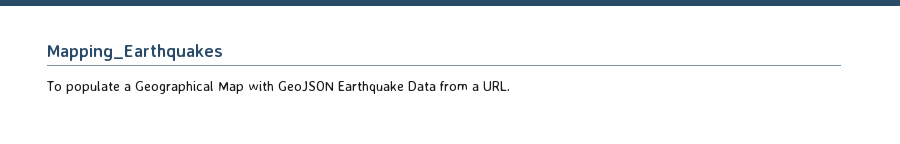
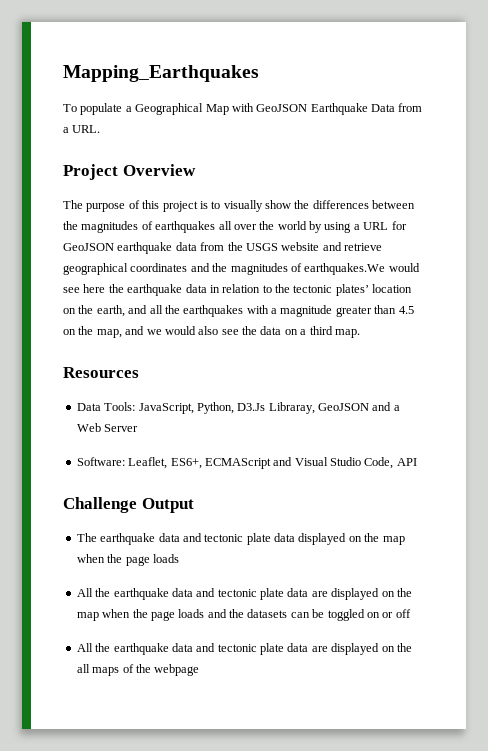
(510, 86) none -> [63,164,196,180] [63,200,416,212] [63,221,407,233] [63,242,382,254] [63,263,420,275] [63,284,413,296] [63,305,414,317] [63,326,360,338] [63,367,139,378] [76,402,400,414] [76,423,139,432] [76,457,417,469] [63,497,194,513] [76,533,405,545] [76,554,179,566] [76,588,412,600] [76,609,411,621] [76,643,412,655] [76,664,200,676] // Project Overview // The purpose of this project is to visually show the differences between the magnitudes of earthquakes all over the world by using a URL for GeoJSON earthquake data from the USGS website and retrieve geographical coordinates and the magnitudes of earthquakes.We would see here the earthquake data in relation to the tectonic plates’ location on the earth, and all the earthquakes with a magnitude greater than 4.5 on the map, and we would also see the data on a third map. // Resources // Data Tools: JavaScript, Python, D3.Js Libraray, GeoJSON and a Web Server // Software: Leaflet, ES6+, ECMAScript and Visual Studio Code, API // Challenge Output // The earthquake data and tectonic plate data displayed on the map when the page loads // All the earthquake data and tectonic plate data are displayed on the map when the page loads and the datasets can be toggled on or off // All the earthquake data and tectonic plate data are displayed on the all maps of the webpage

